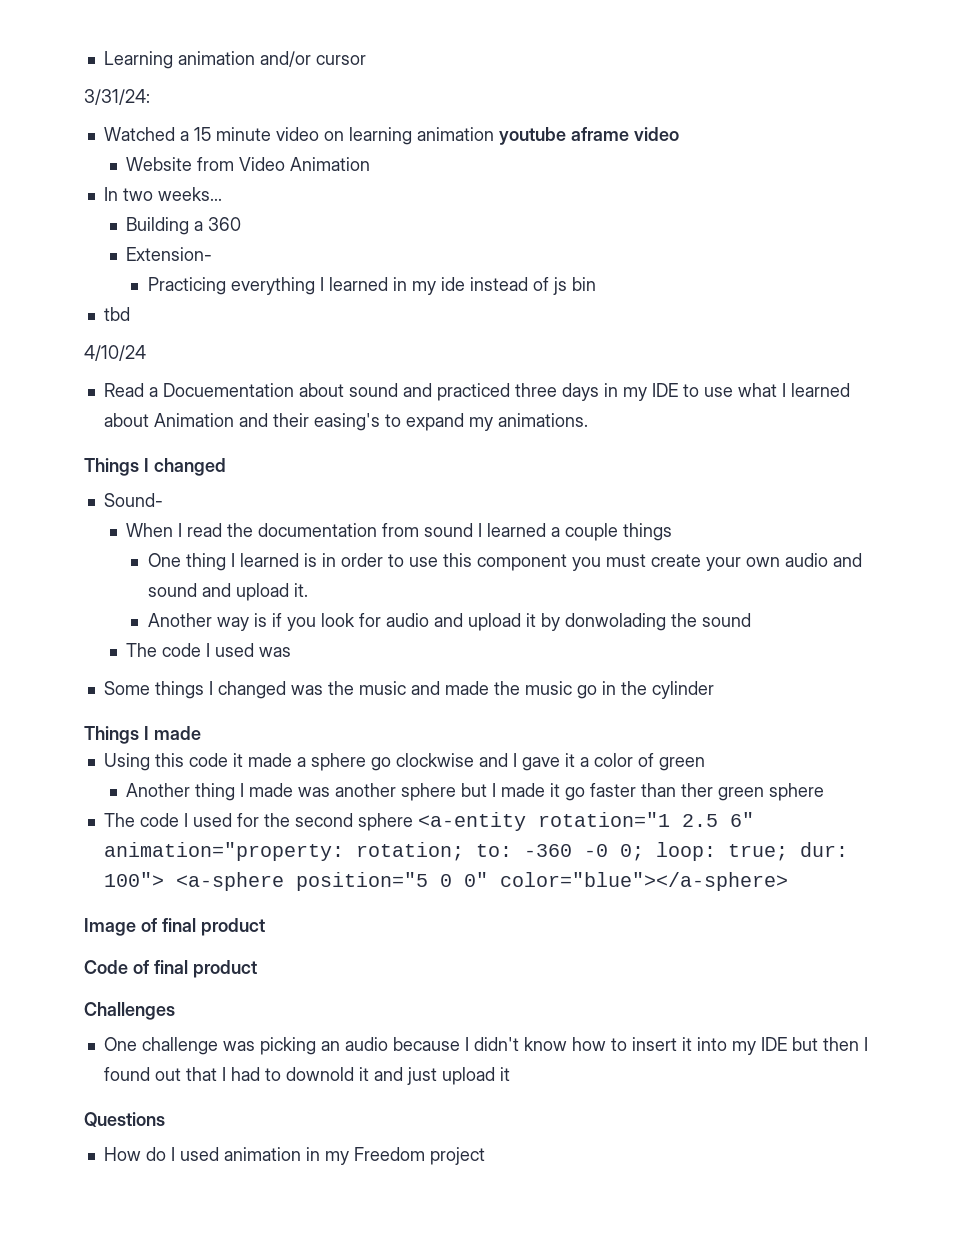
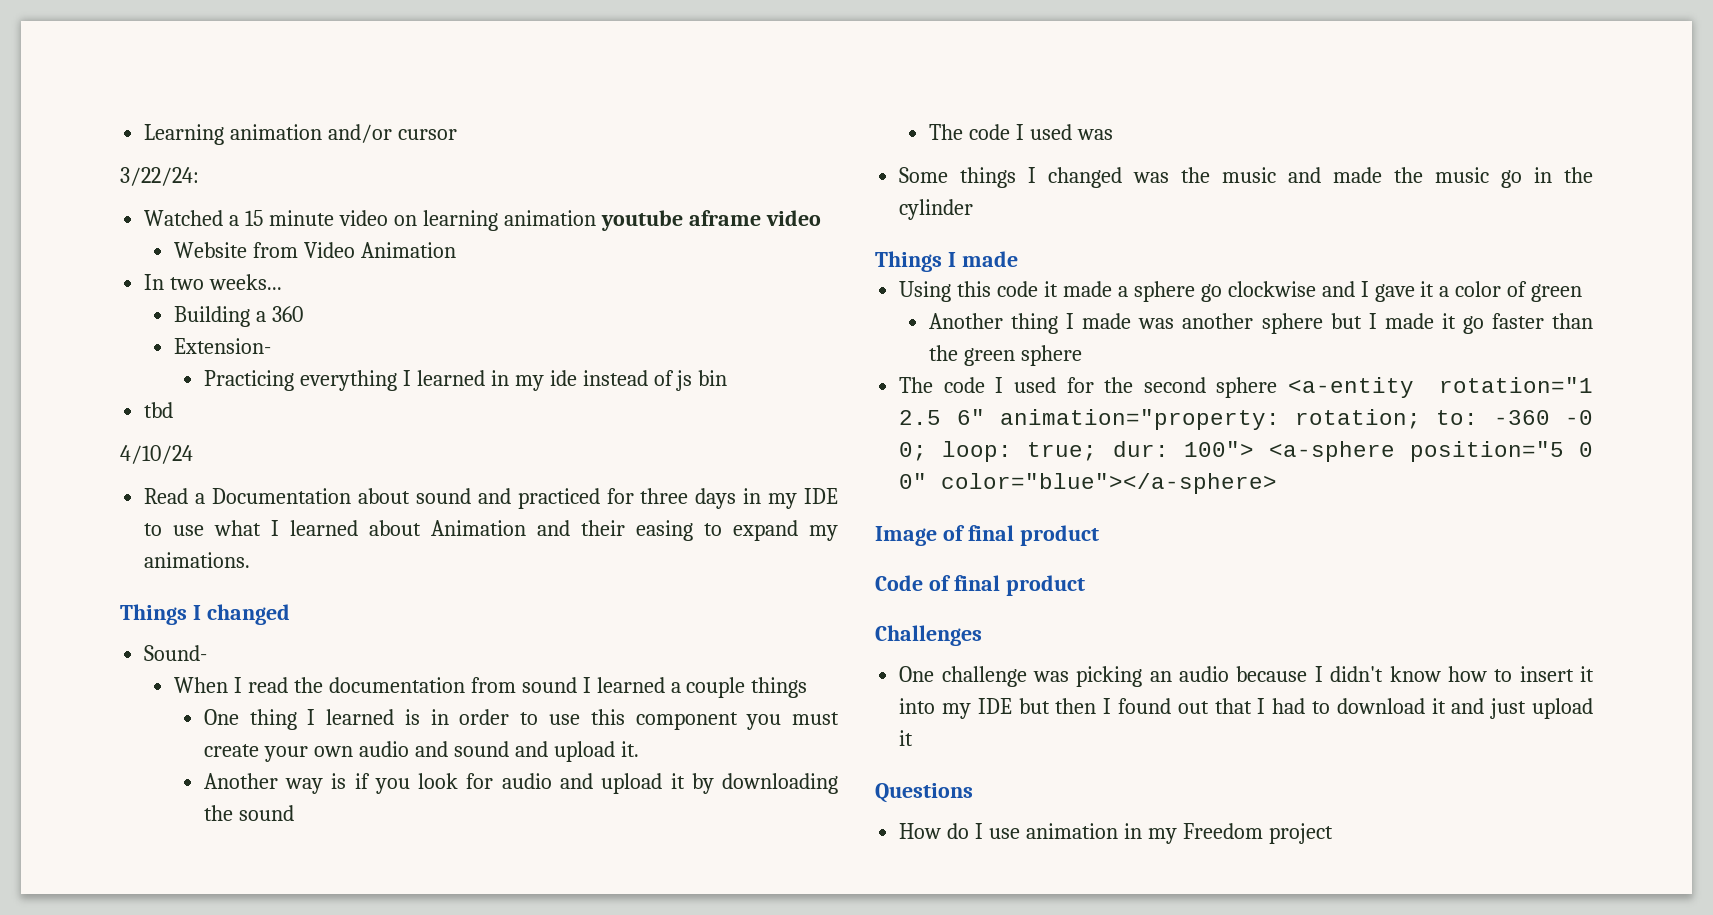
[84,89,150,105] 3/31/24: -> [120,167,199,186] 3/22/24:
[162,383,294,397] Docuementation -> [212,488,351,504] Documentation
(510, 392) none -> [606,488,634,504] for
[313,413,380,431] easing's -> [636,520,694,541] easing
[564,613,666,631] donwolading -> [722,773,839,794] downloading
[680,783,713,797] ther -> [929,345,959,361] the
[285,1067,354,1081] downold -> [1336,698,1425,714] download
[179,1147,219,1161] used -> [989,828,1021,839] use

